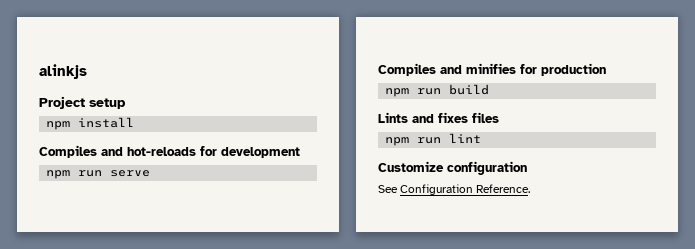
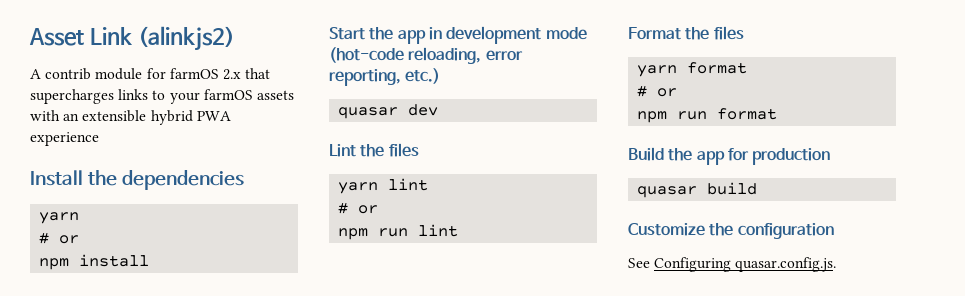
[39,64,87,79] [39,96,126,109] [46,117,135,130] [39,145,300,158] [46,170,151,179] [378,63,606,76] [385,84,490,97] [378,112,499,123] [385,133,482,146] alinkjs // Project setup // npm install // Compiles and hot-reloads for development // npm run serve // Compiles and minifies for production // npm run build // Lints and fixes files // npm run lint -> [29,26,235,51] [30,68,271,80] [30,89,294,104] [30,110,231,125] [30,132,99,146] [30,170,245,190] [39,212,80,224] [39,232,80,244] [39,254,150,270] [329,26,587,44] [329,47,523,64] [329,68,441,86] [338,104,439,119] [329,143,419,157] [338,178,429,194] [338,202,379,214] [338,224,459,240] [628,26,744,40] [637,62,748,77] [637,85,678,97] [637,108,778,123] [628,147,831,165] [637,182,758,198] Asset Link (alinkjs2) // A contrib module for farmOS 2.x that supercharges links to your farmOS assets with an extensible hybrid PWA experience // Install the dependencies // yarn // # or // npm install // Start the app in development mode (hot-code reloading, error reporting, etc.) // quasar dev // Lint the files // yarn lint // # or // npm run lint // Format the files // yarn format // # or // npm run format // Build the app for production // quasar build
(444, 166) none -> [709,223,734,236] the
[400,184,531,195] Configuration Reference. -> [654,257,837,272] Configuring quasar.config.js.

